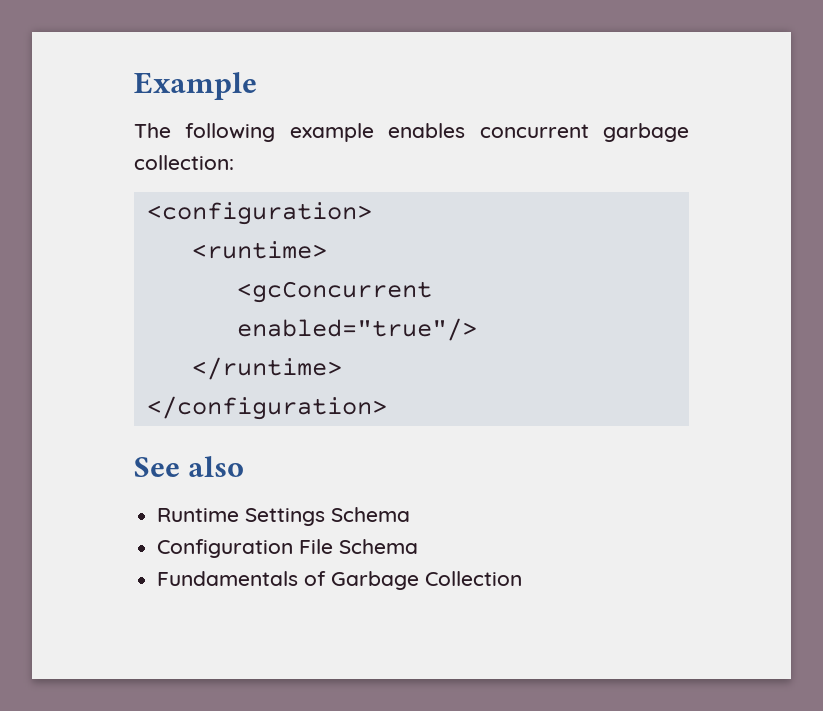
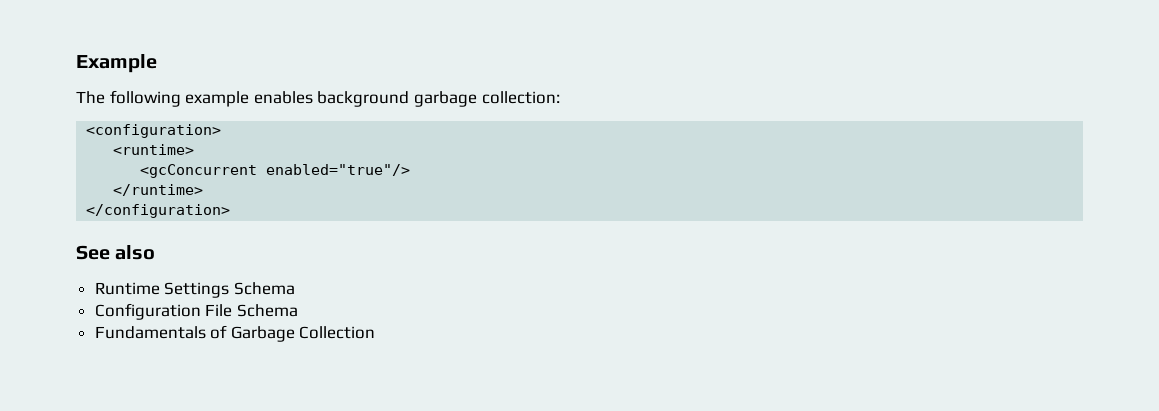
[479,124,589,138] concurrent -> [317,91,410,107] background

